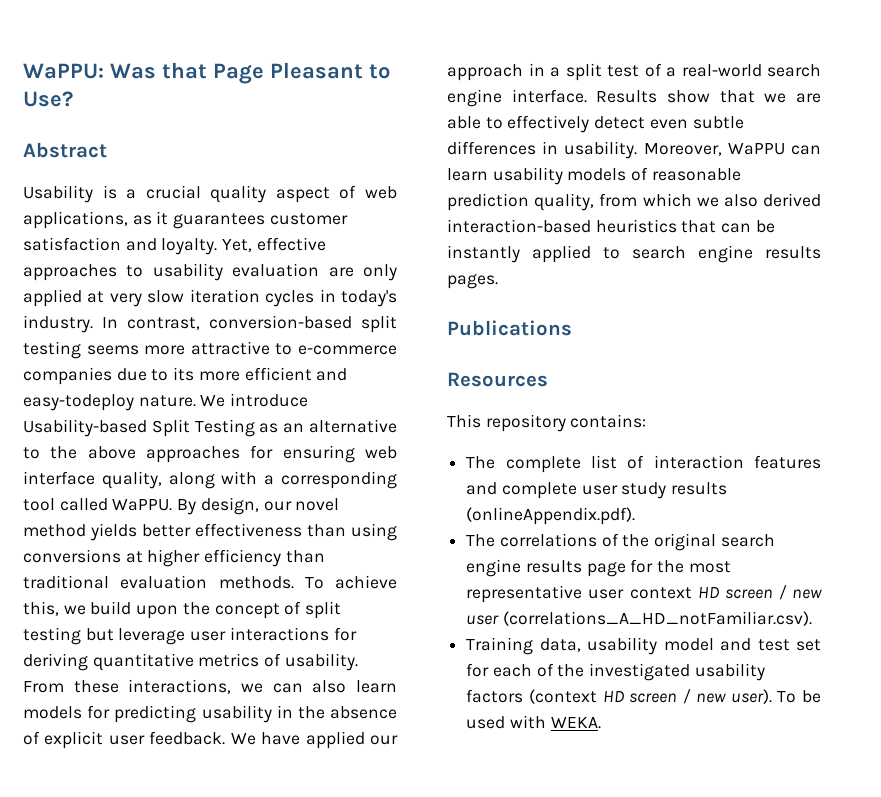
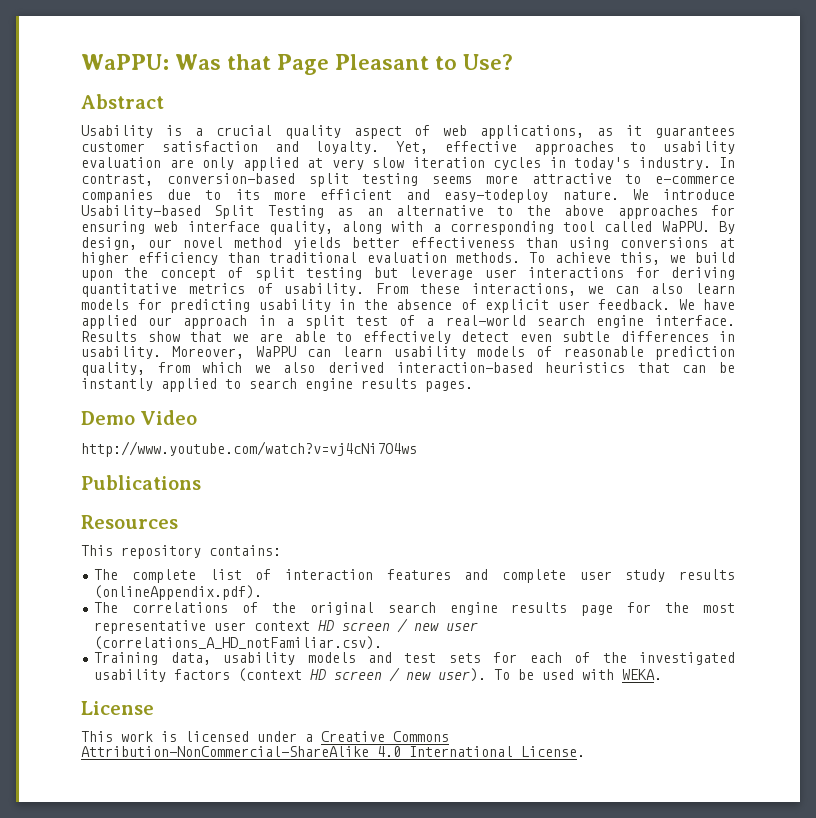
(498, 281) none -> [81,410,198,425] [81,441,417,457] // Demo Video // http://www.youtube.com/watch?v=vj4cNi7O4ws
[663,638,714,651] model -> [307,652,356,663] models
[796,639,821,651] set -> [448,653,481,663] sets
(601, 723) none -> [81,701,154,715] [81,731,449,742] [81,746,585,757] // License // This work is licensed under a Creative Commons Attribution-NonCommercial-ShareAlike 4.0 International License.

